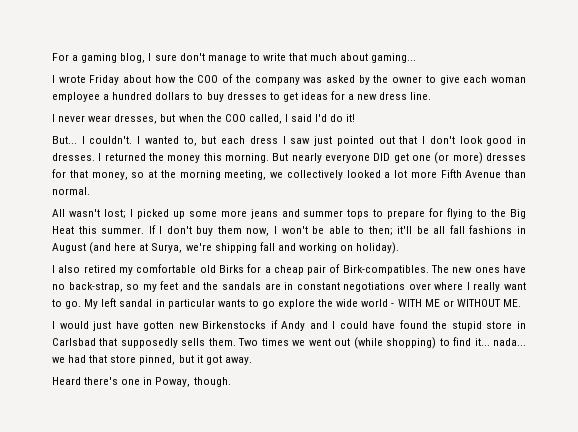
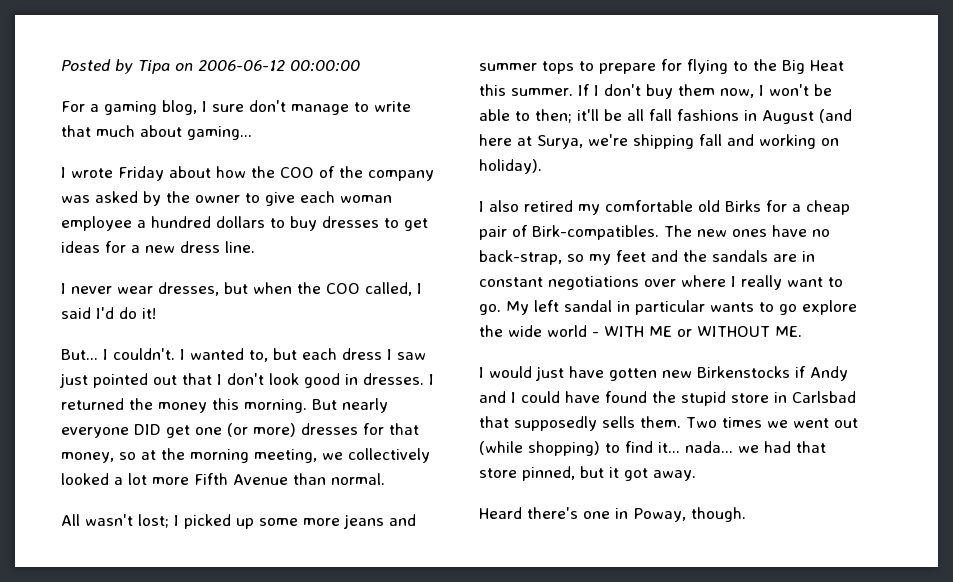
(52, 57) none -> [61,59,360,74] Posted by Tipa on 2006-06-12 00:00:00 //

